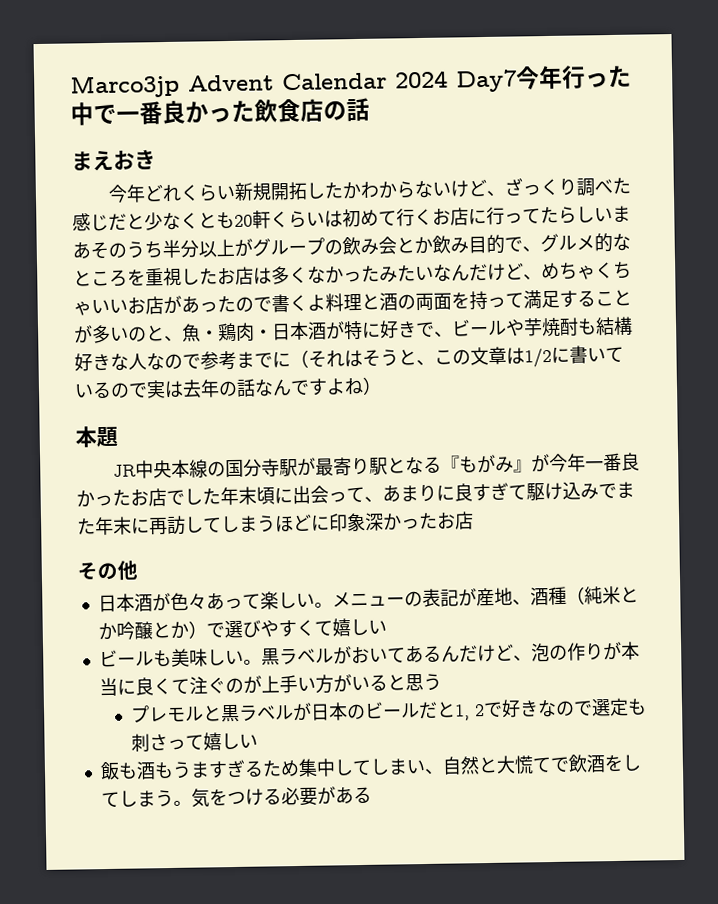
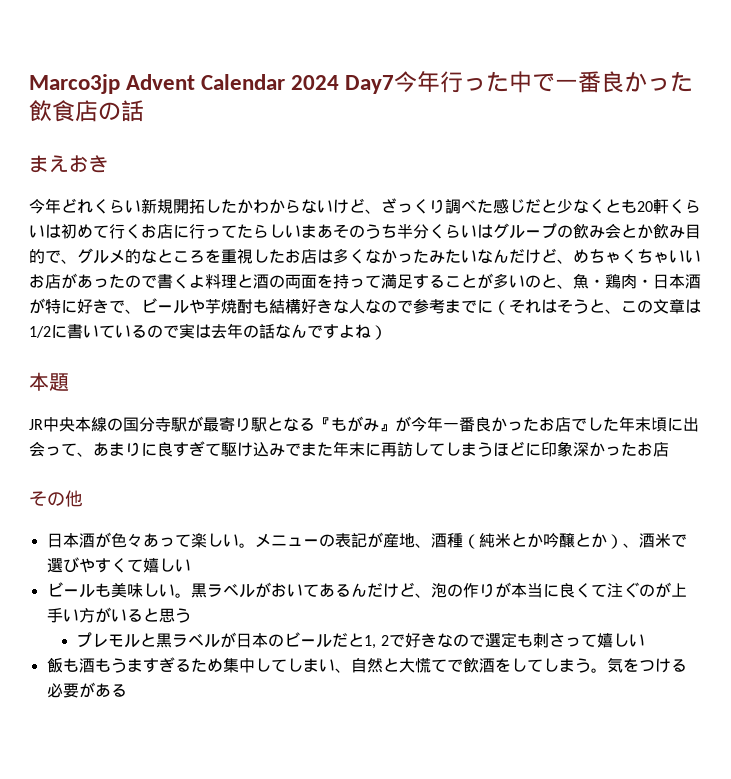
[198,238,253,258] 以上が -> [429,224,493,239] くらいは
(207, 629) none -> [622,533,671,548] 、酒米

